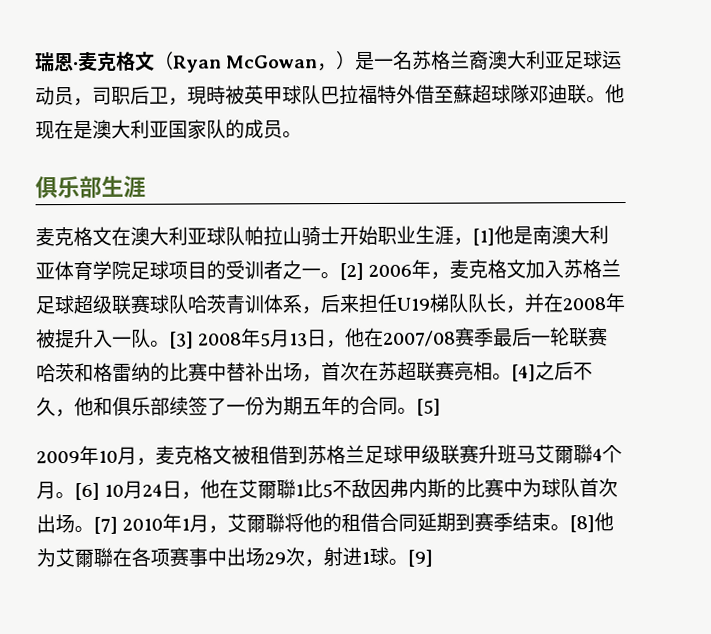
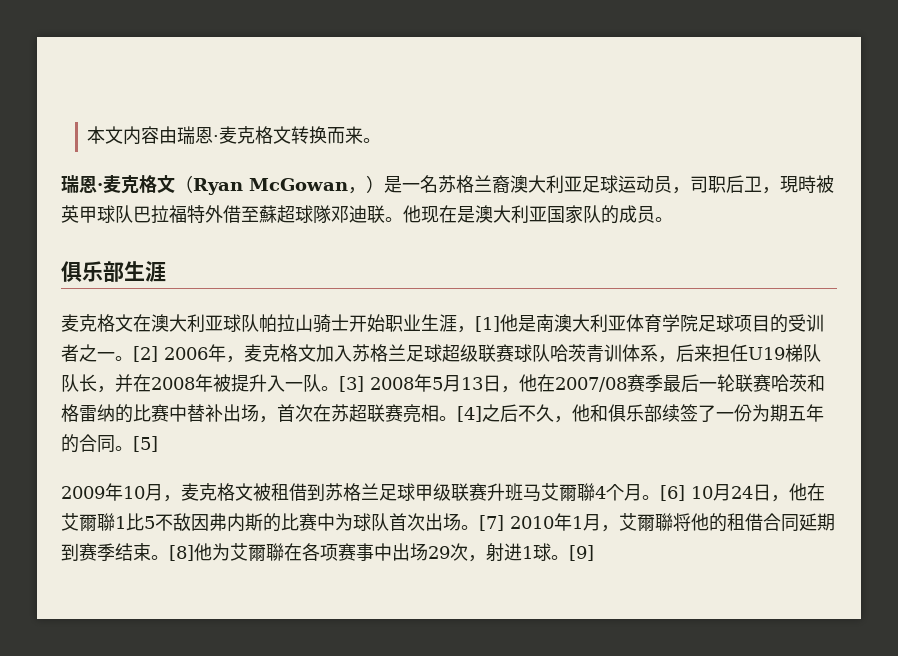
(35, 62) none -> [87,126,382,145] 本文内容由瑞恩·麦克格文转换而来。 //

